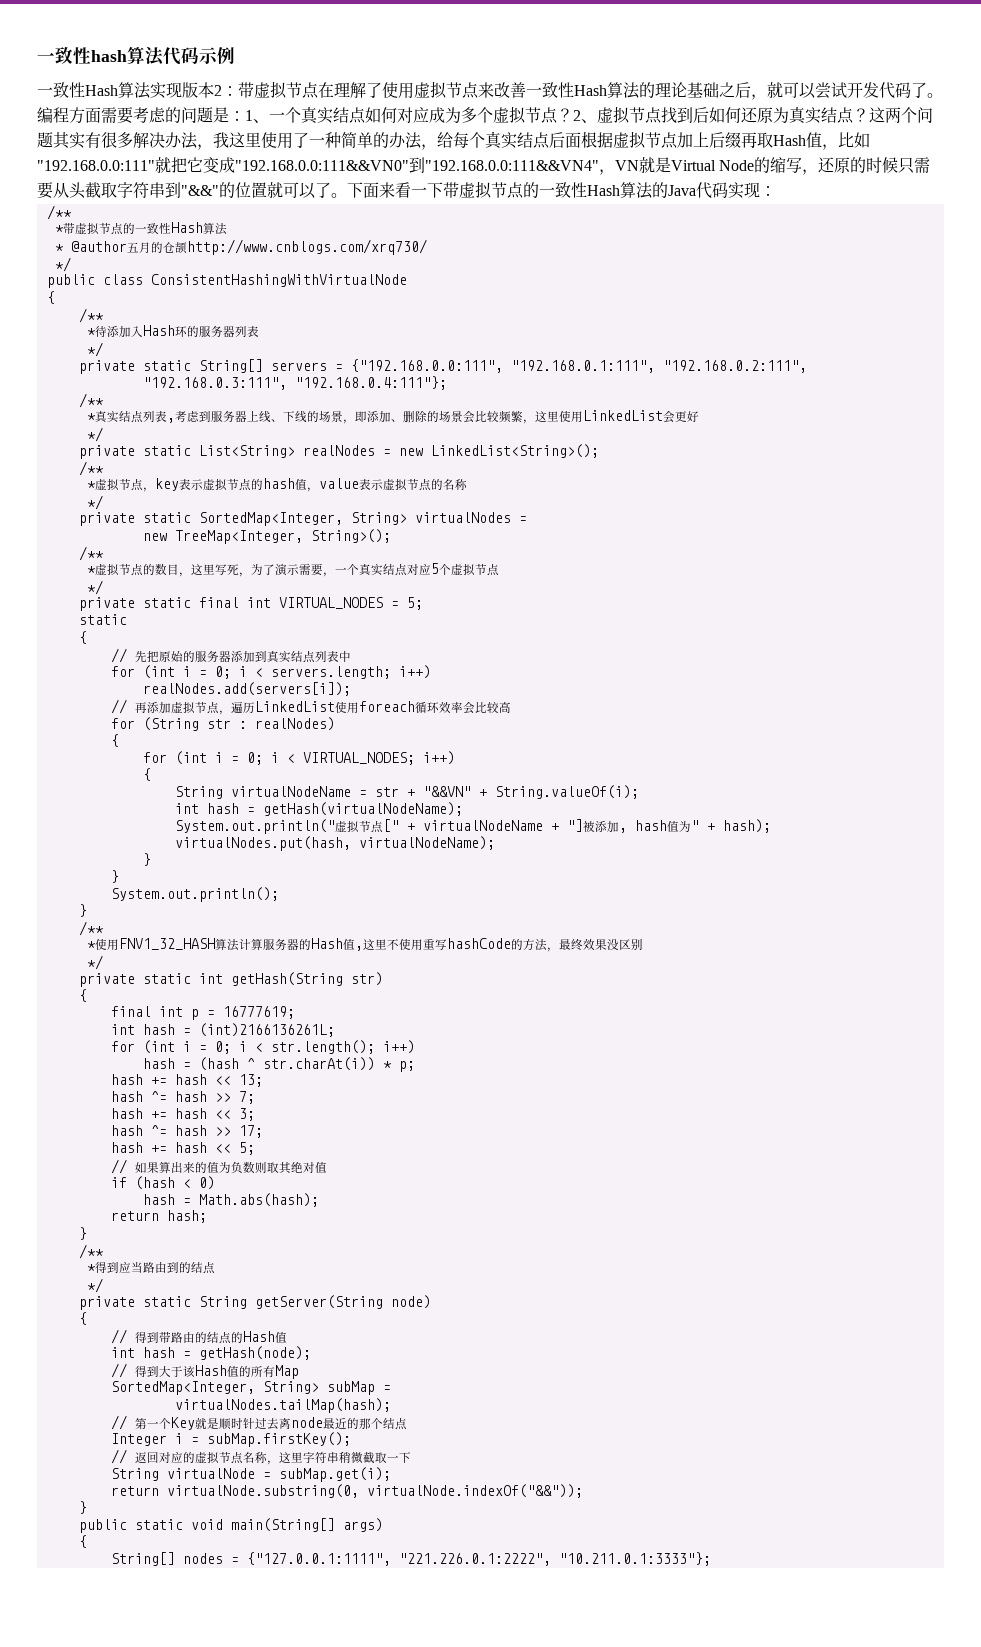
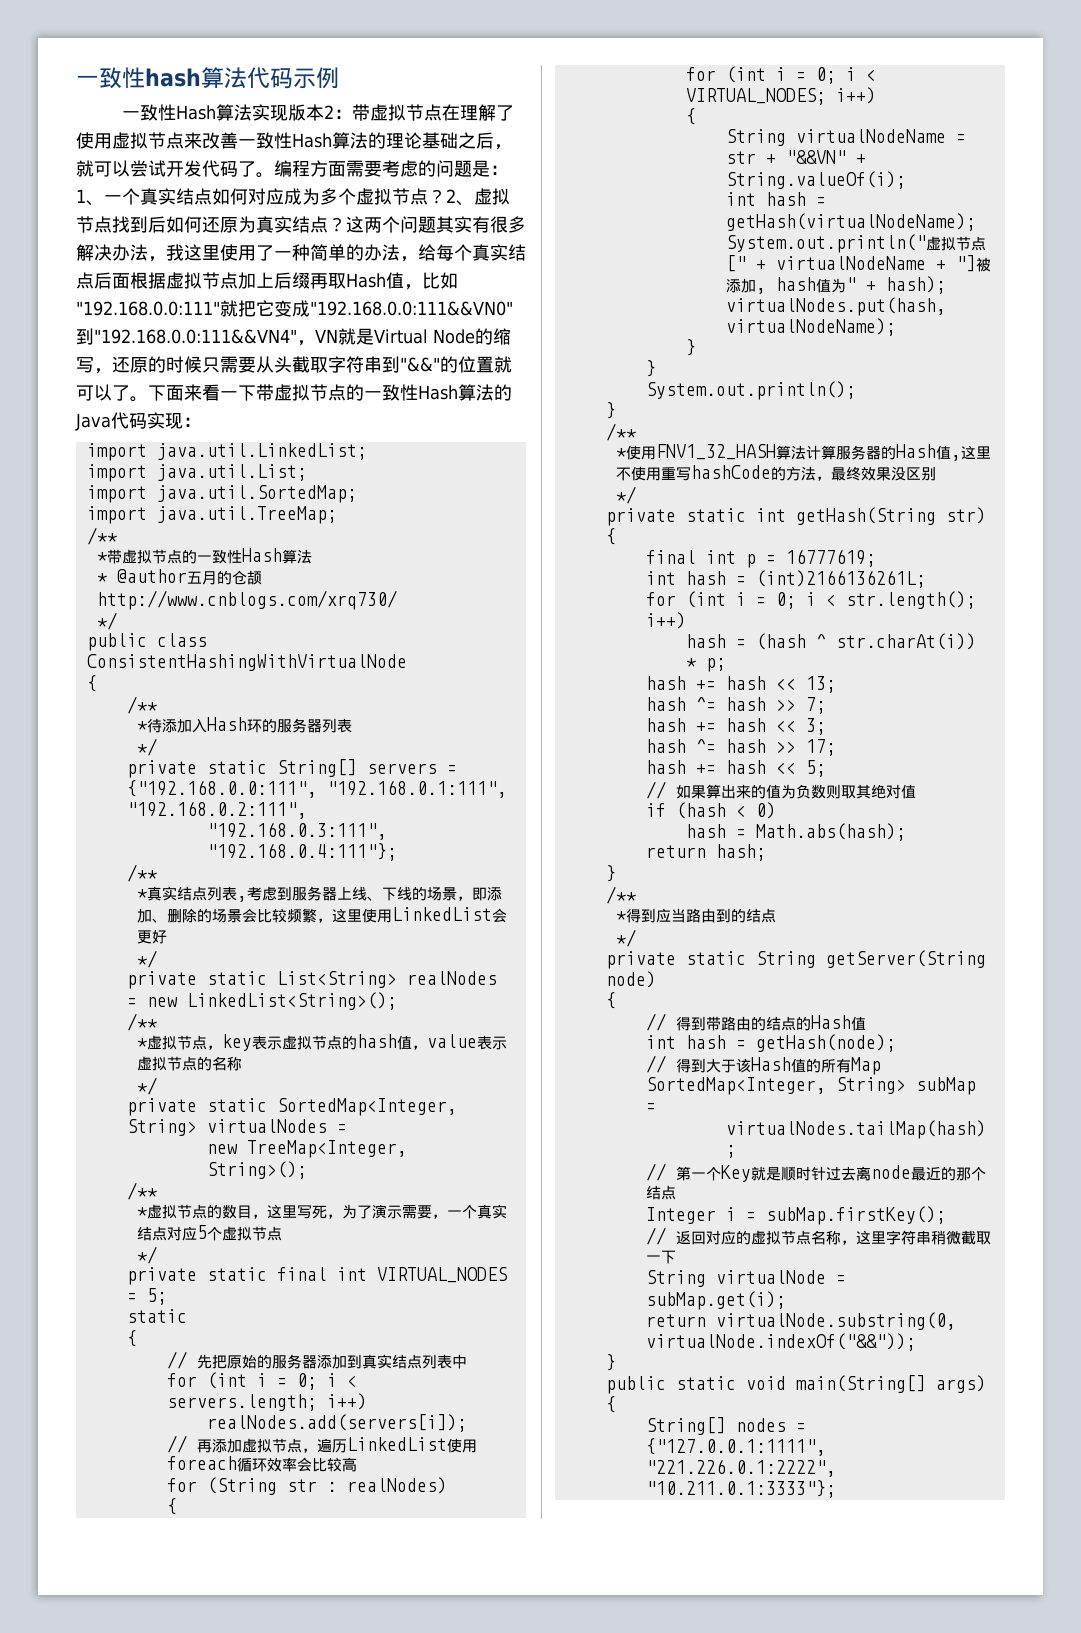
(776, 191) none -> [86,443,367,461] [86,464,307,482] [86,485,357,503] [86,506,337,524] // import java.util.LinkedList; // import java.util.List; // import java.util.SortedMap; // import java.util.TreeMap;

